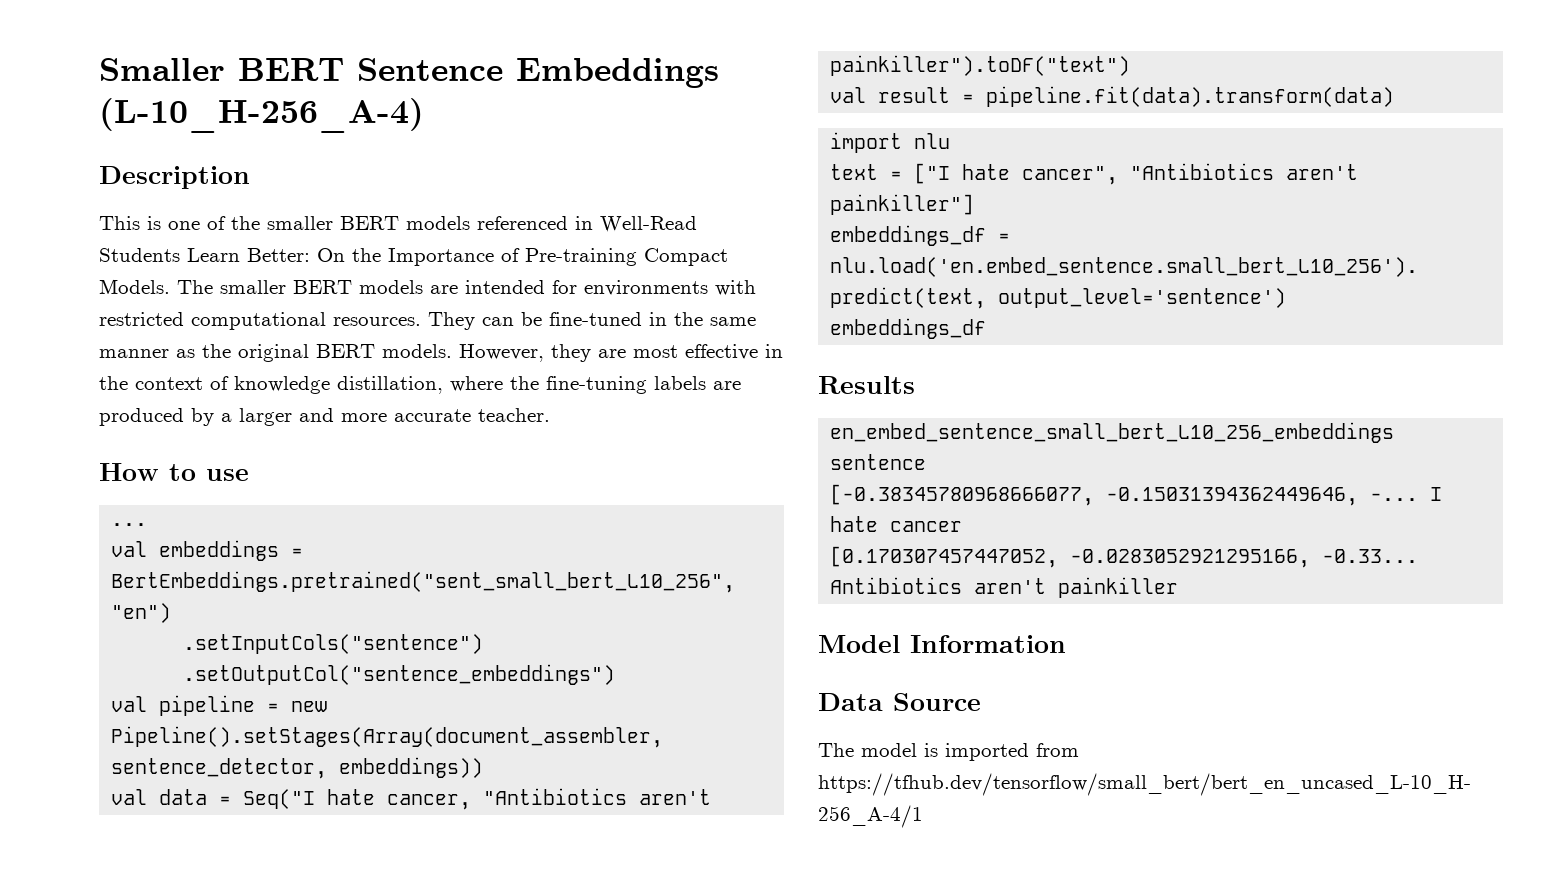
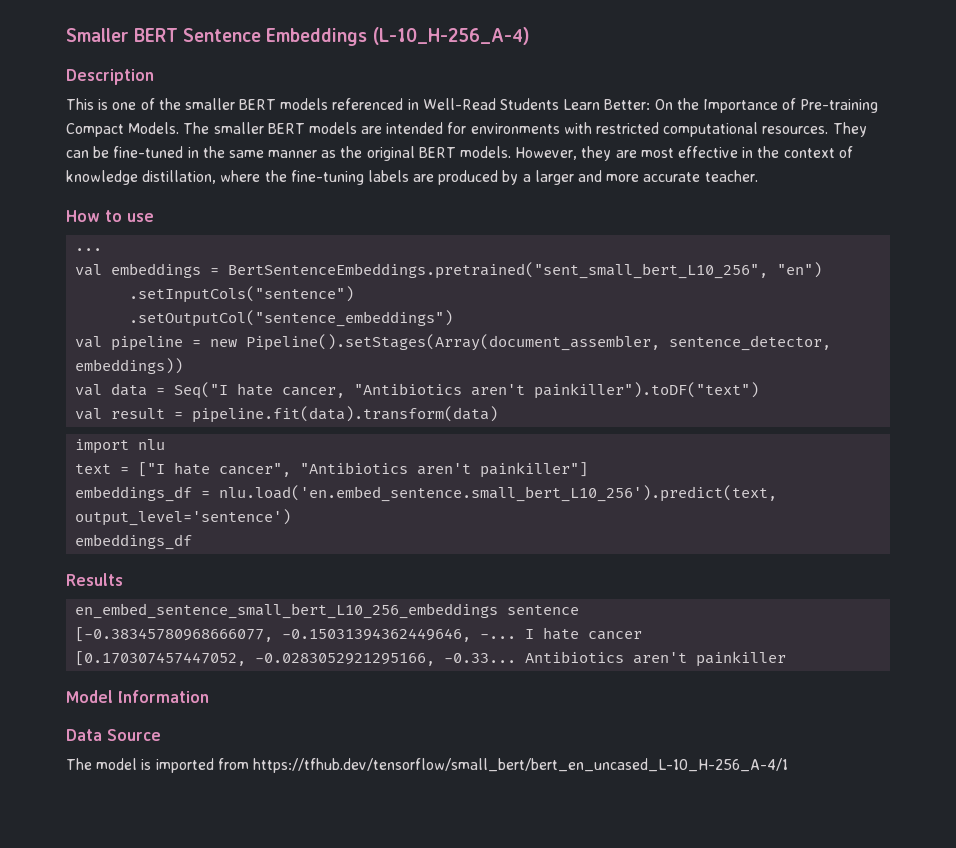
[111,571,736,593] BertEmbeddings.pretrained("sent_small_bert_L10_256", -> [228,262,769,279] BertSentenceEmbeddings.pretrained("sent_small_bert_L10_256",

